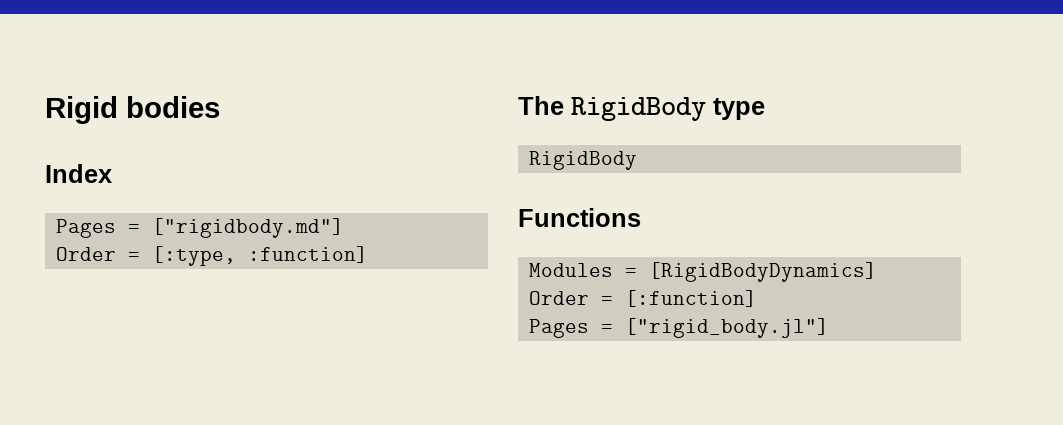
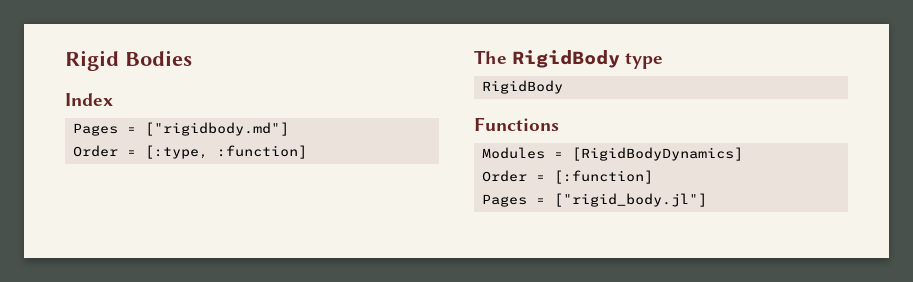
[126,96,220,118] bodies -> [125,50,192,66] Bodies

